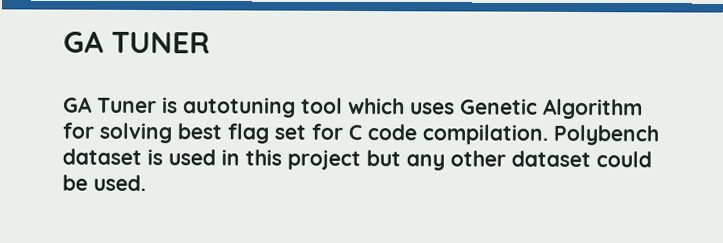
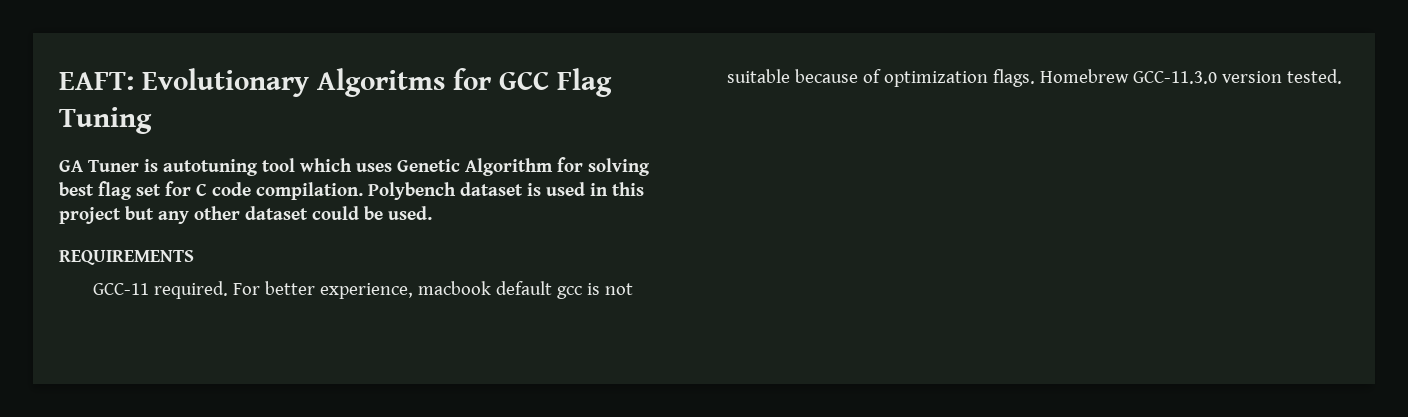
[63,30,210,54] GA TUNER -> [59,68,612,97] [59,107,152,134] EAFT: Evolutionary Algoritms for GCC Flag Tuning
(146, 183) none -> [59,250,194,265] [92,281,633,299] [727,69,1342,87] // REQUIREMENTS // GCC-11 required. For better experience, macbook default gcc is not suitable because of optimization flags. Homebrew GCC-11.3.0 version tested.

